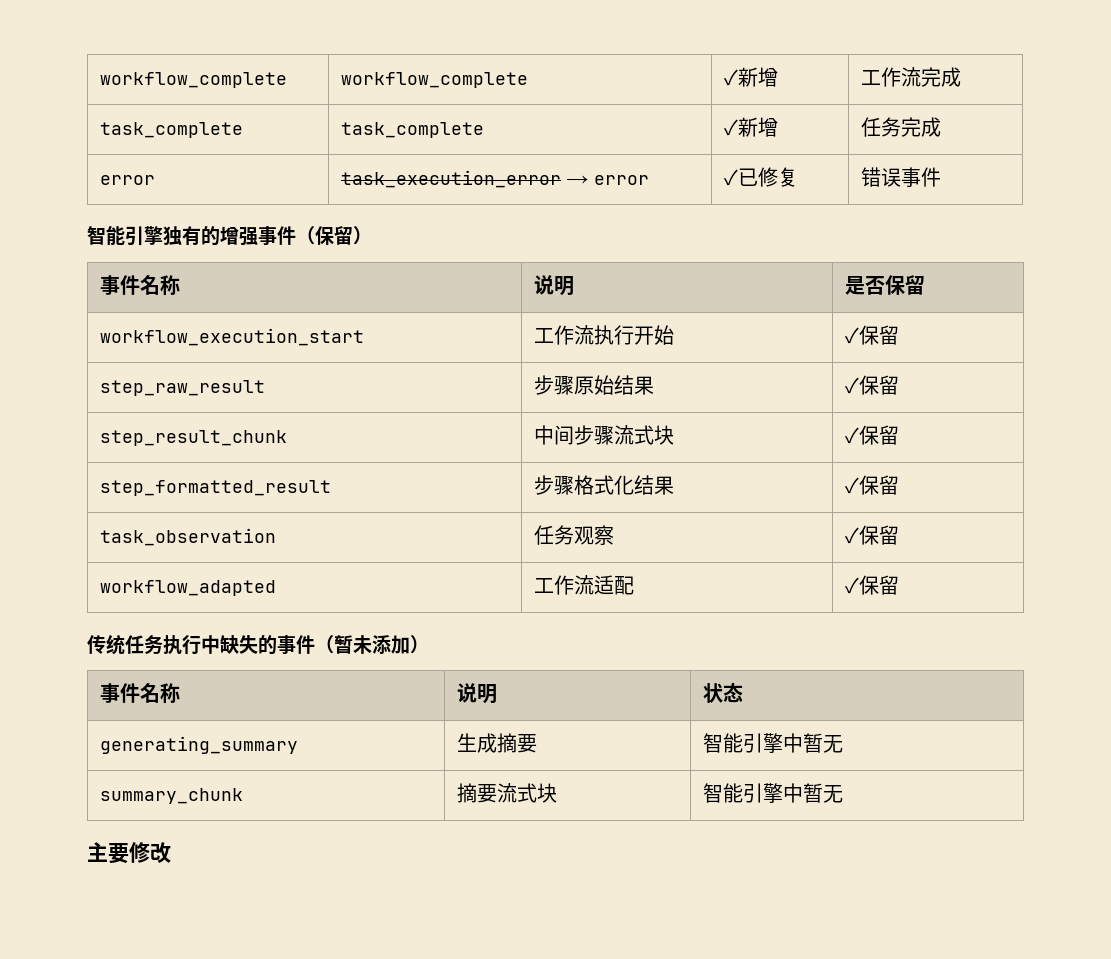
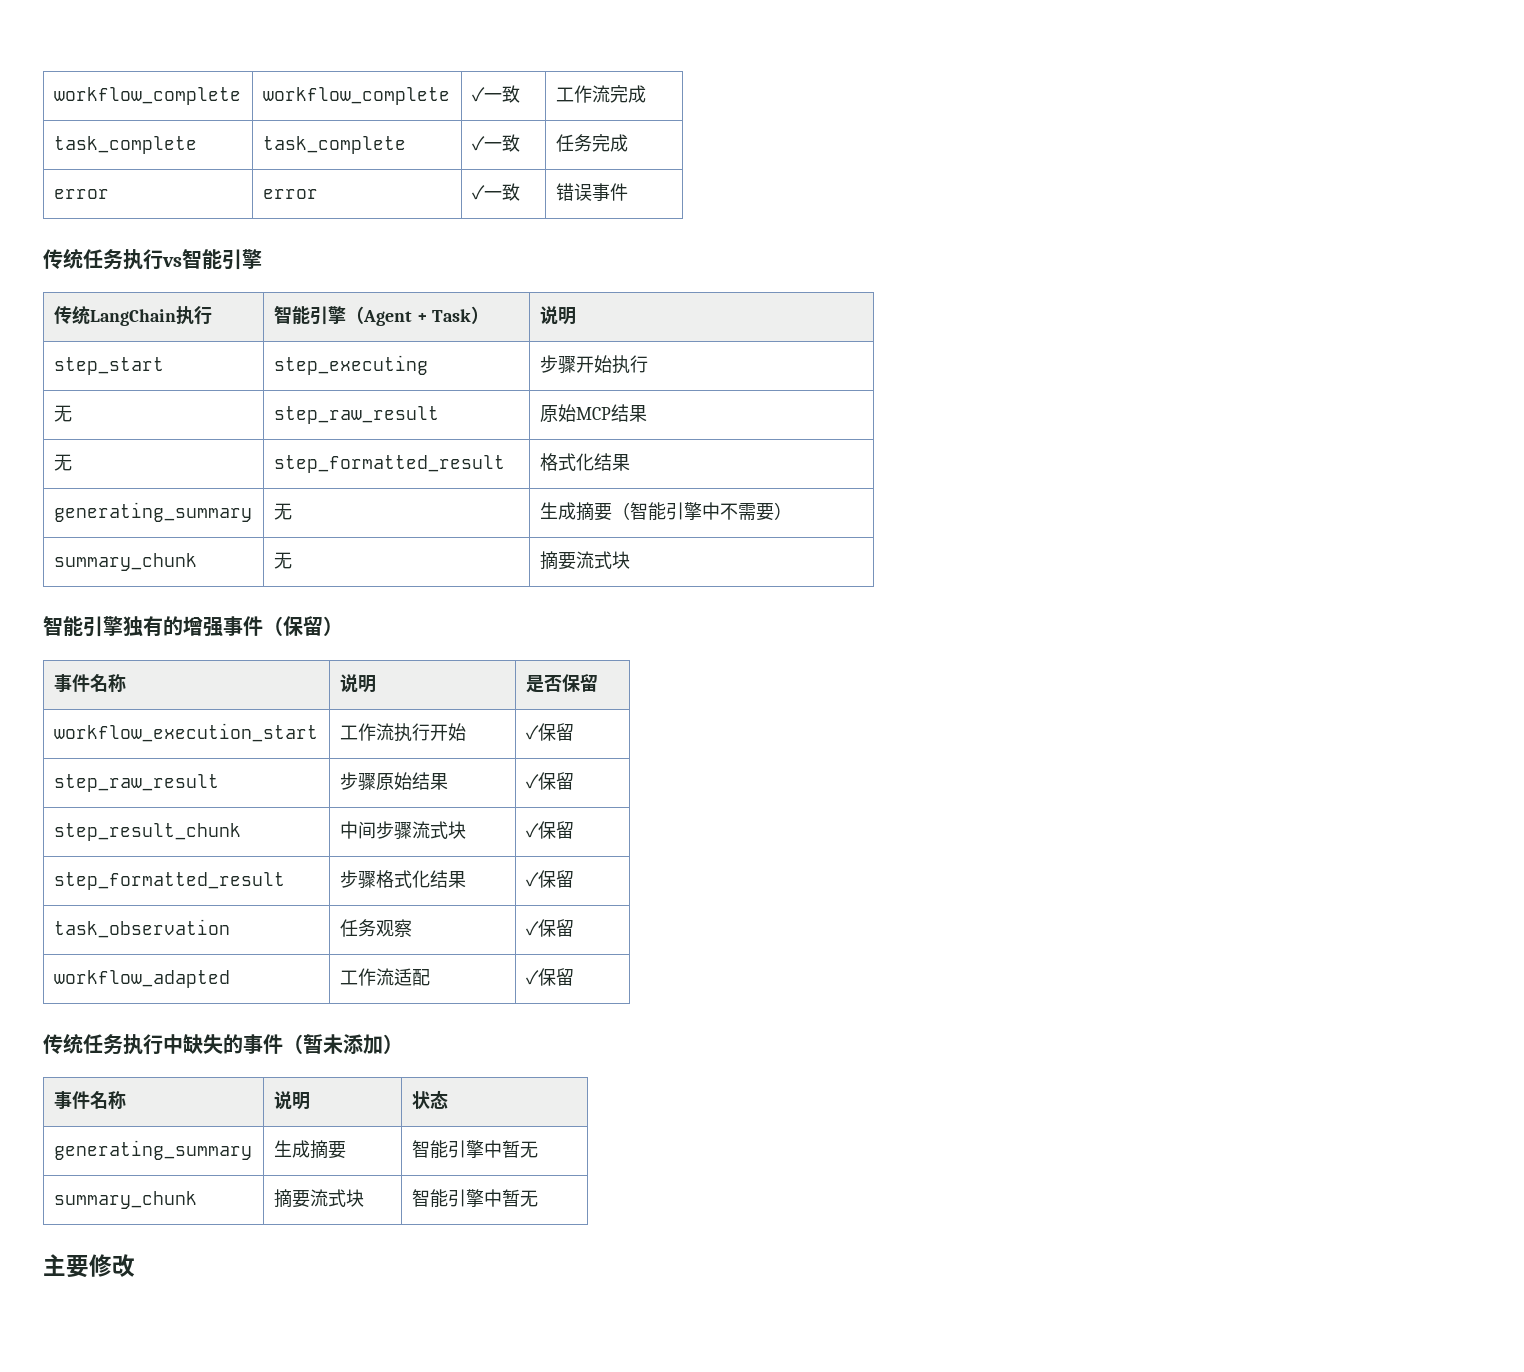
[737,67,778,87] 新增 -> [483,85,520,103] 一致
[737,117,778,137] 新增 -> [483,134,520,152] 一致
[340,170,589,188] task_execution_error → -> (109, 194) none
[737,167,798,187] 已修复 -> [483,183,520,201] 一致
(941, 177) none -> [43,248,262,270] [53,305,212,326] [273,305,490,326] [539,306,576,325] [53,357,164,375] [273,355,428,375] [539,355,648,374] [53,405,72,422] [273,406,439,424] [539,404,647,422] [53,454,72,471] [273,455,505,473] [539,453,630,471] [53,502,252,522] [273,503,292,520] [539,502,792,521] [53,553,197,571] [273,552,292,569] [539,551,630,570] // 传统任务执行vs智能引擎 // 传统LangChain执行 | 智能引擎（Agent + Task） | 说明 // step_start | step_executing | 步骤开始执行 // 无 | step_raw_result | 原始MCP结果 // 无 | step_formatted_result | 格式化结果 // generating_summary | 无 | 生成摘要（智能引擎中不需要） // summary_chunk | 无 | 摘要流式块

